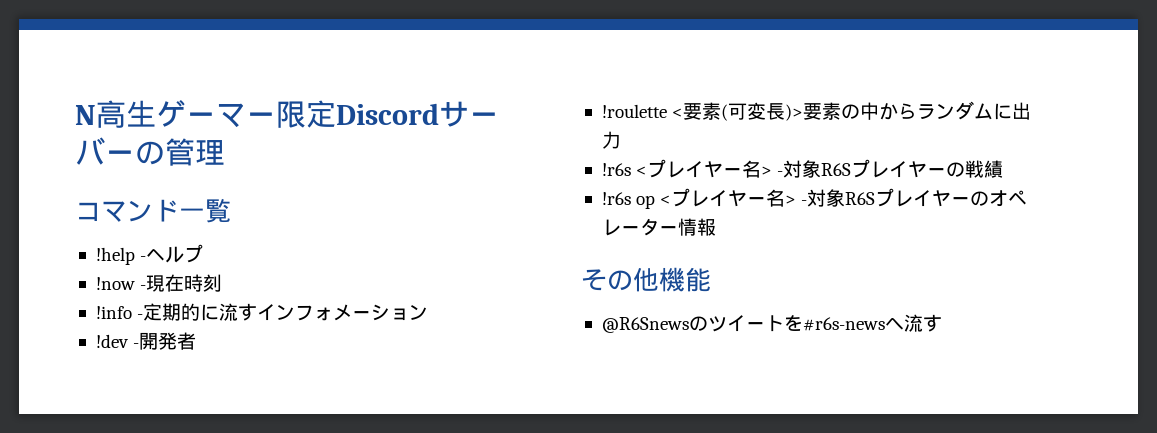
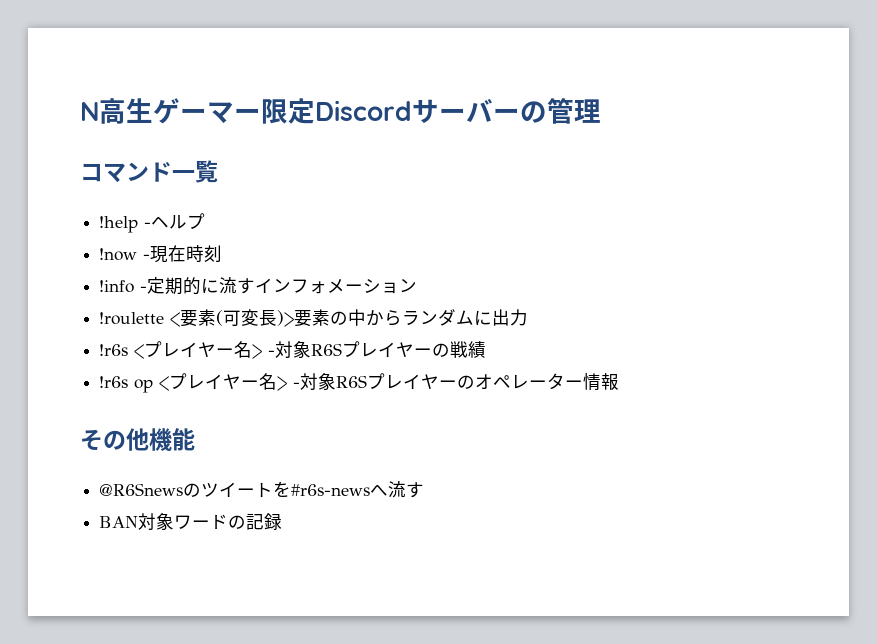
[95,332,197,350] // !dev -開発者 -> (418, 286) none
(942, 323) none -> [99,513,283,530] // BAN対象ワードの記録

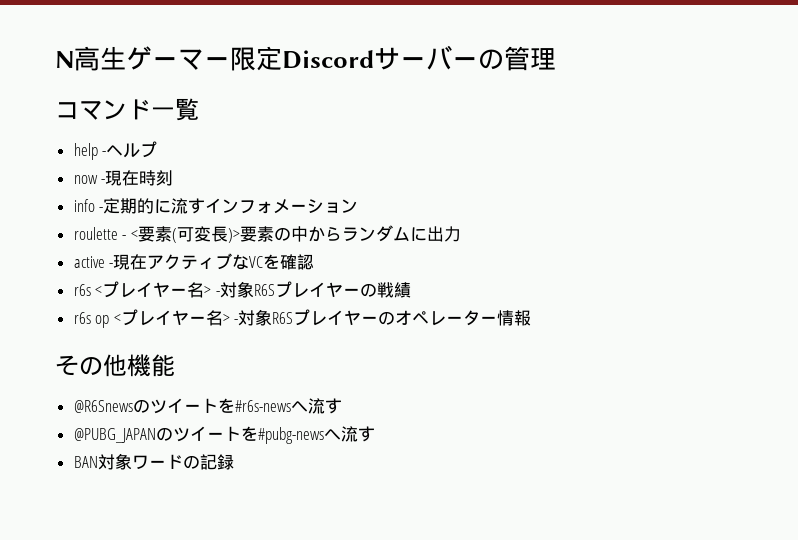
[99,216,139,233] !help -> [73,143,98,160] help
[99,248,138,261] !now -> [73,175,98,184] now
[99,280,135,293] !info -> [73,199,95,212] info
[99,312,165,325] !roulette -> [73,227,127,240] roulette -
[99,344,129,356] !r6s -> [73,253,315,270] [73,284,91,296] active -現在アクティブなVCを確認 // r6s
[99,376,129,388] !r6s -> [73,312,91,324] r6s
(425, 490) none -> [73,426,375,444] // @PUBG_JAPANのツイートを#pubg-newsへ流す

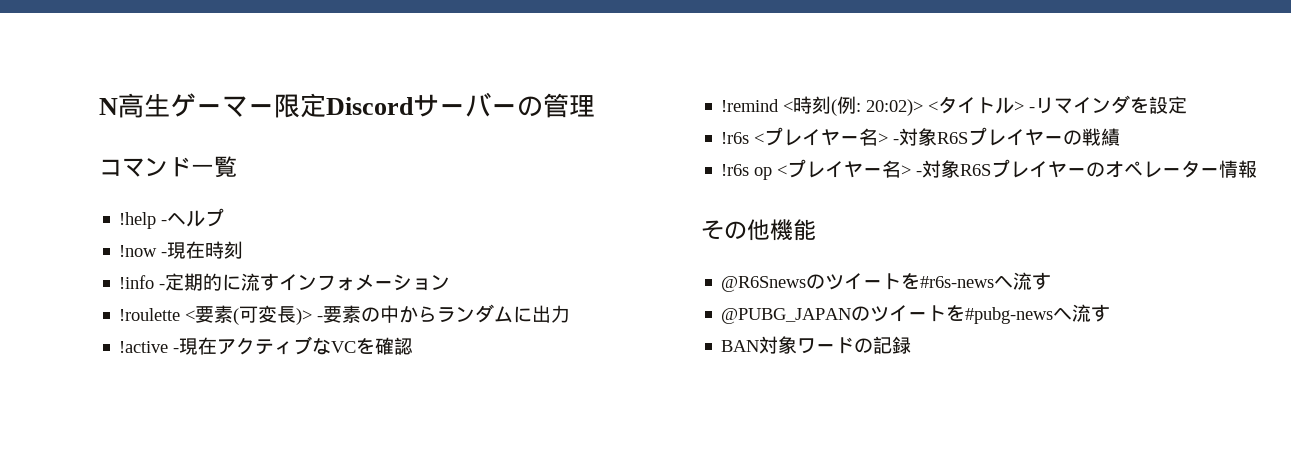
[73,143,98,160] help -> [119,212,157,229] !help
[73,175,98,184] now -> [119,245,158,257] !now
[73,199,95,212] info -> [119,275,155,289] !info
[73,227,127,240] roulette - -> [119,308,181,321] !roulette
(240, 235) none -> [317,316,324,321] -
[73,256,105,268] active -> [119,341,169,353] !active
[73,284,91,296] r6s -> [721,95,1188,116] [721,132,750,144] !remind <時刻(例: 20:02)> <タイトル> -リマインダを設定 // !r6s
[73,312,91,324] r6s -> [721,164,750,176] !r6s

